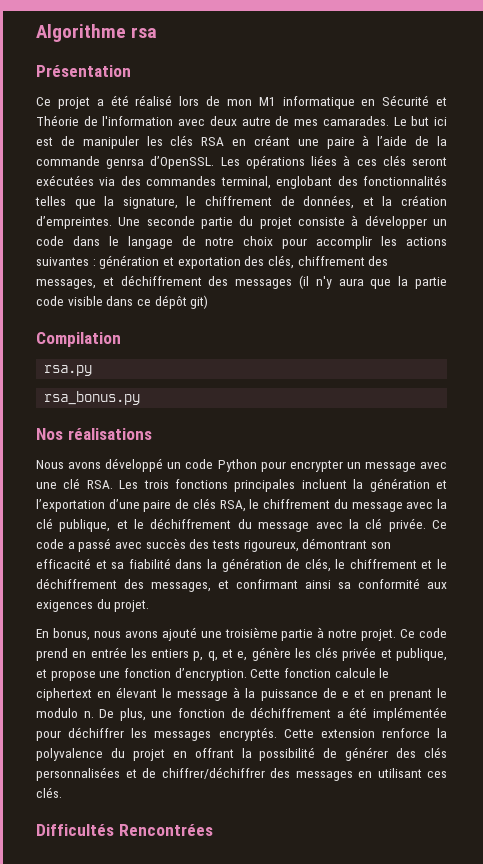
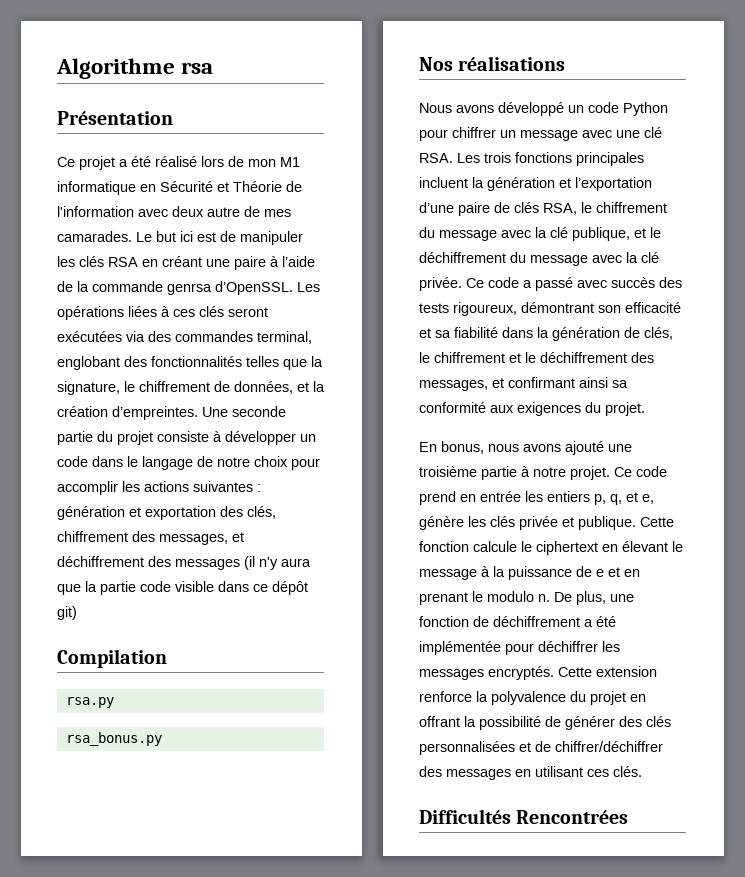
[289,460,343,472] encrypter -> [452,127,496,138] chiffrer
[395,648,447,661] [36,668,247,681] publique, et propose une fonction d’encryption. -> [578,516,636,530] publique.

